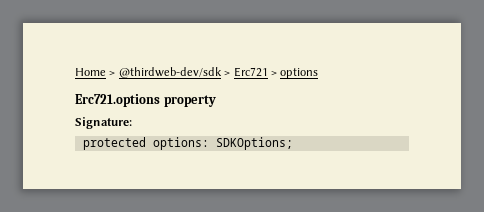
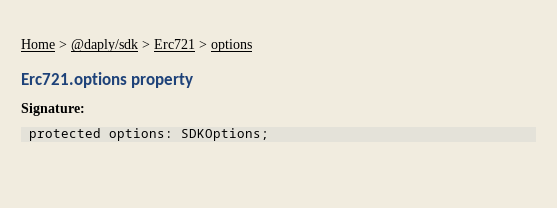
[118,67,222,78] @thirdweb-dev/sdk -> [71,39,138,52] @daply/sdk

